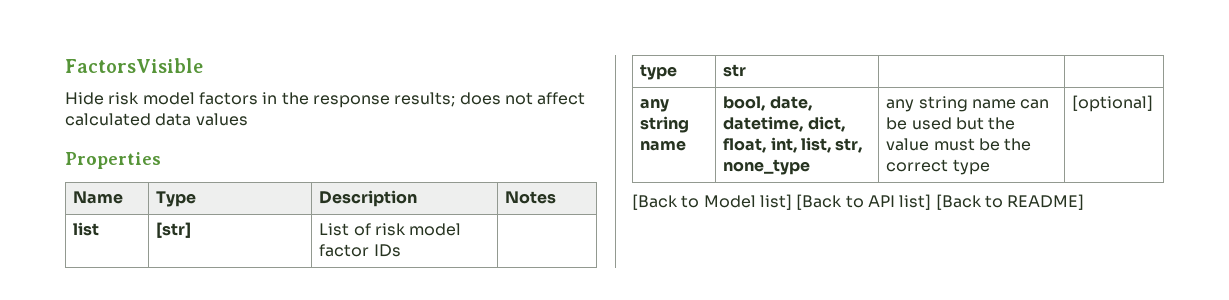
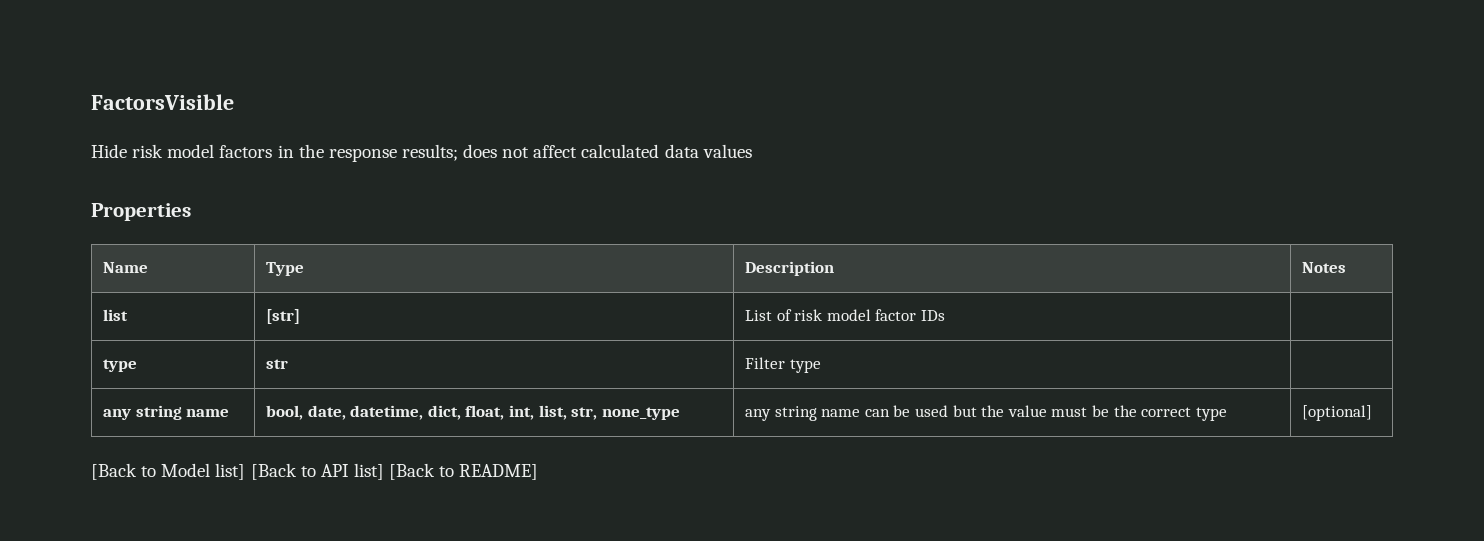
(747, 70) none -> [745,357,821,373] Filter type

